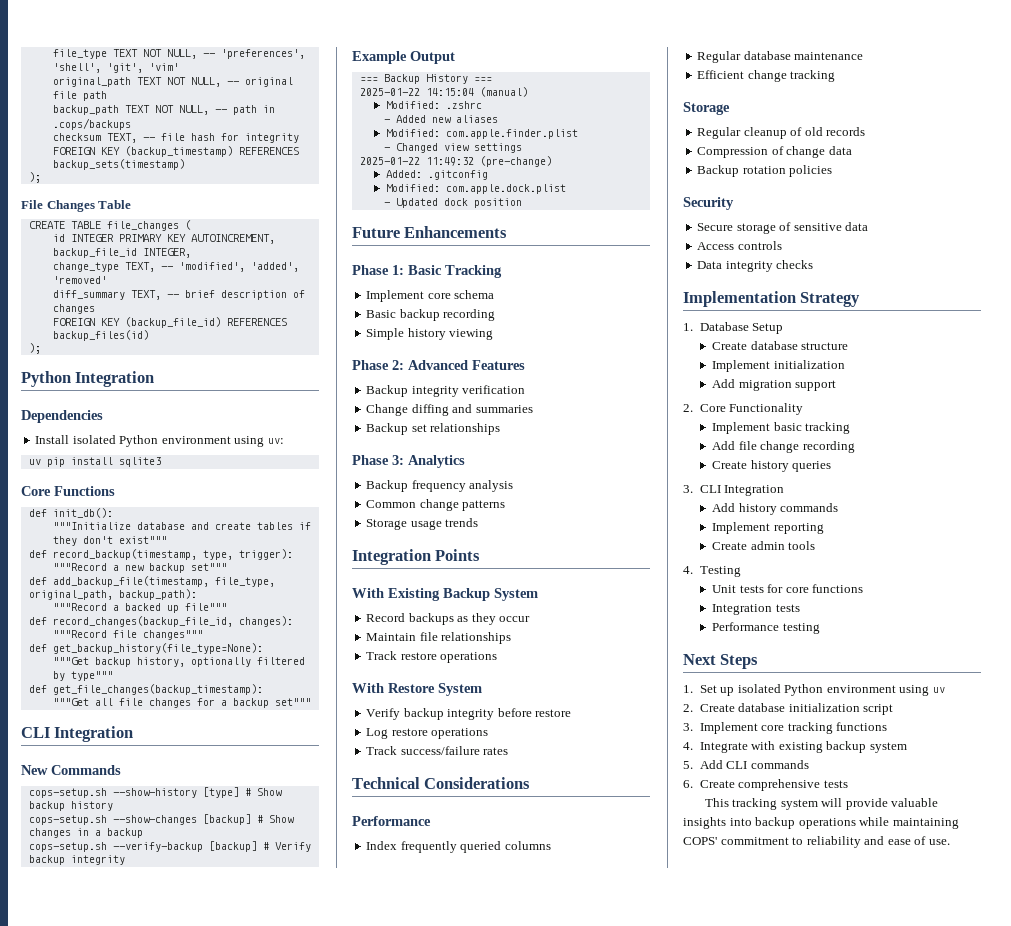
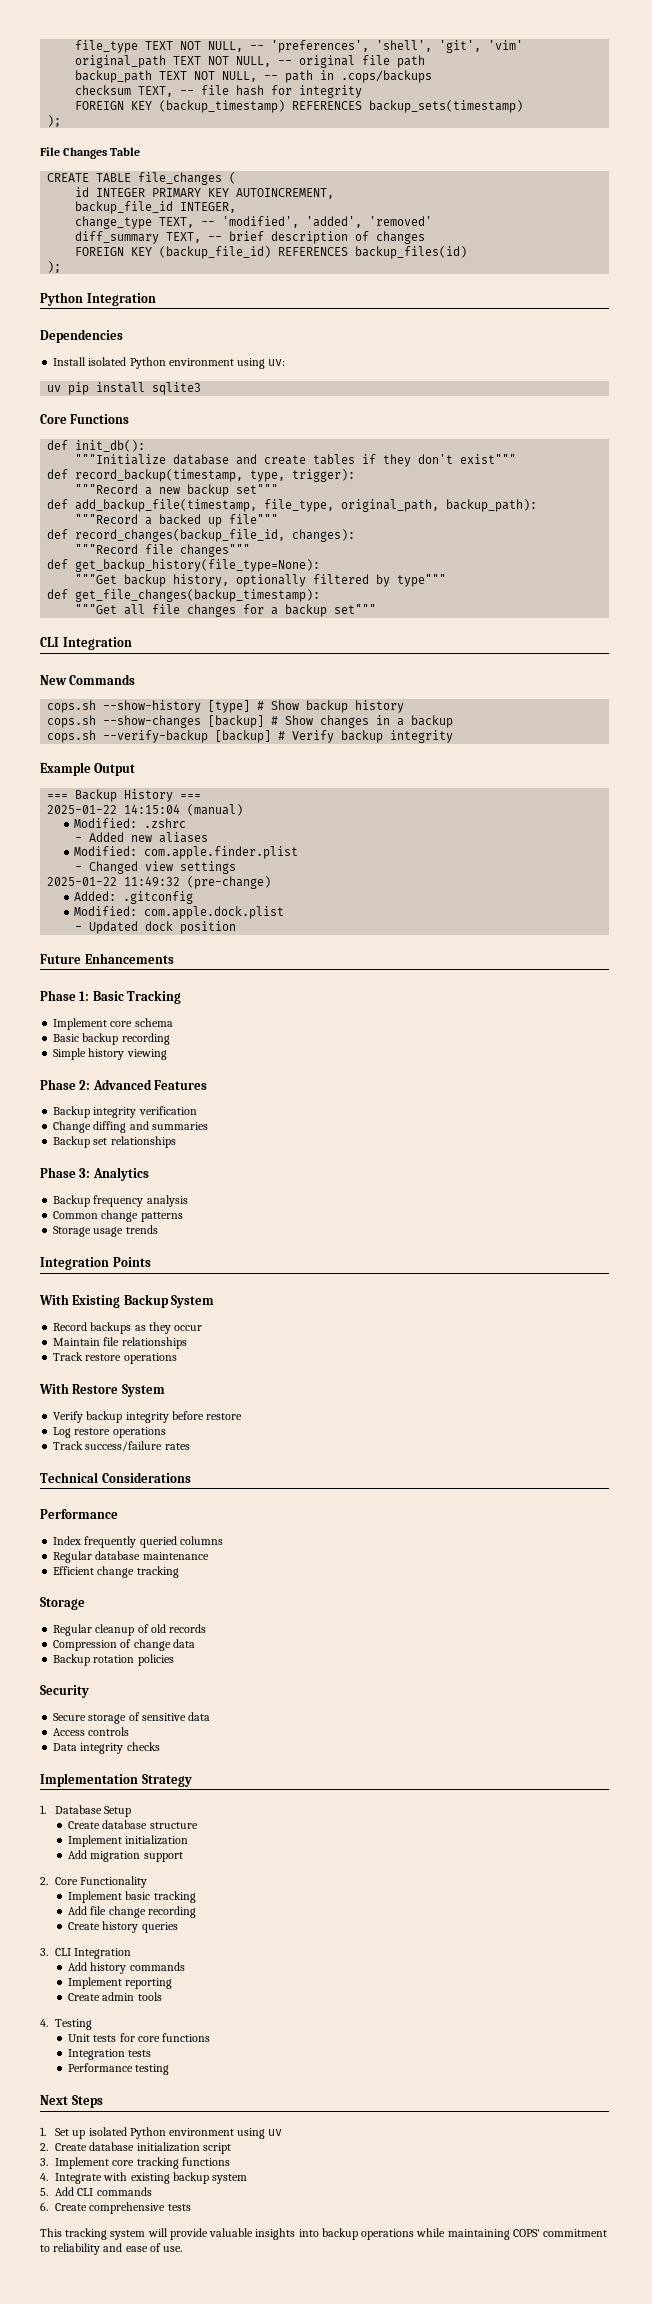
[28,788,107,798] cops-setup.sh -> [47,700,97,713] cops.sh
[28,815,107,825] cops-setup.sh -> [47,715,97,728] cops.sh
[28,842,107,852] cops-setup.sh -> [47,730,97,743] cops.sh

